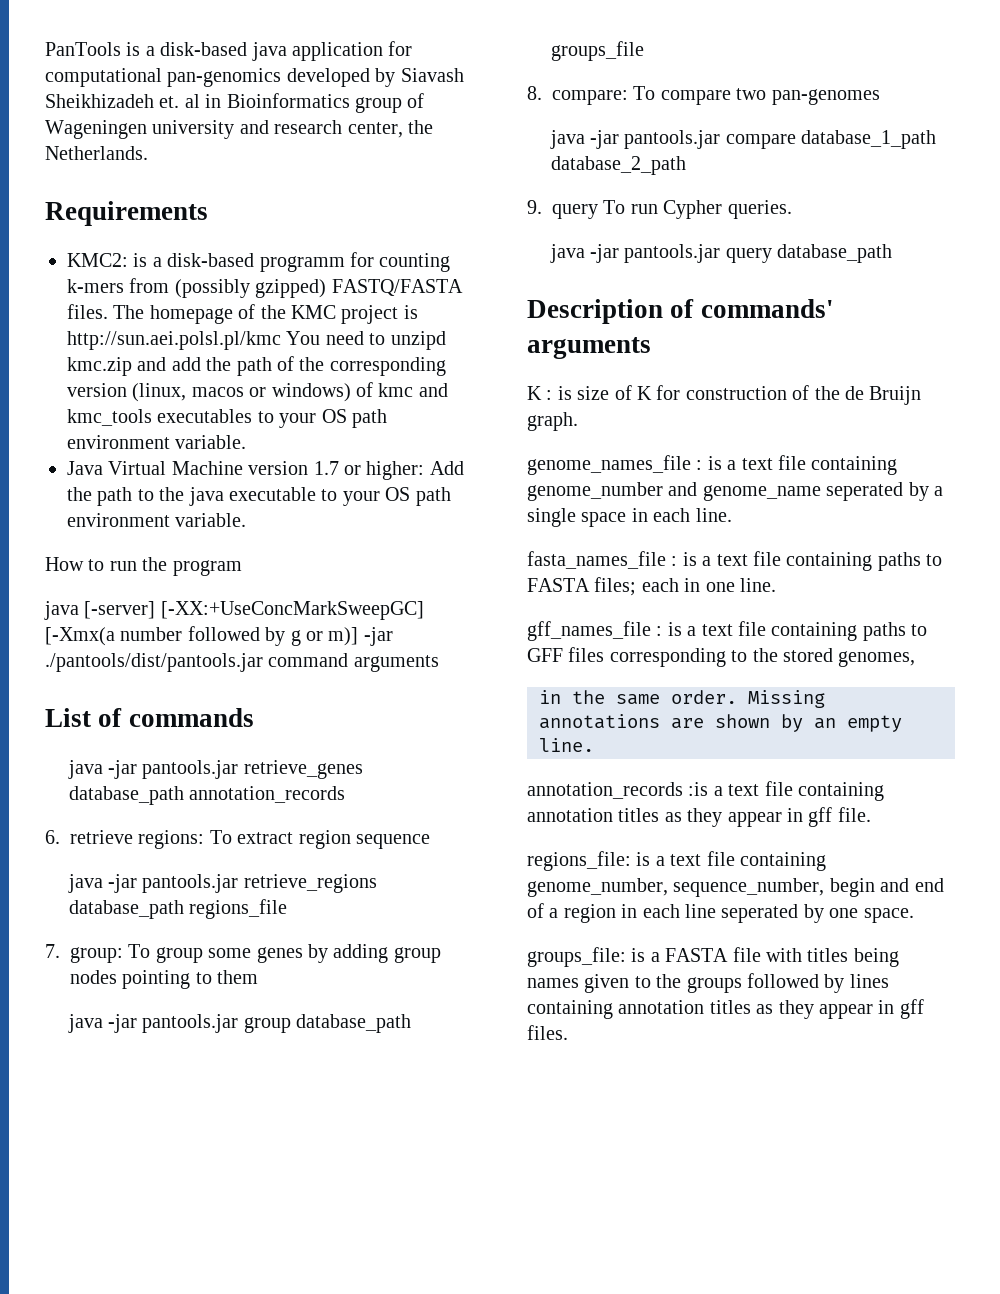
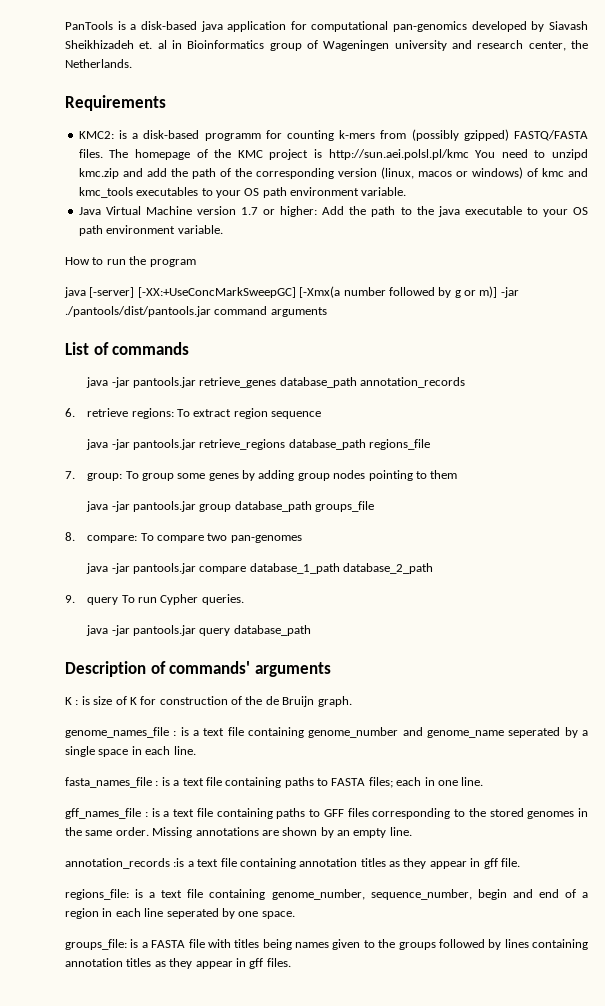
[838,651,916,667] genomes, // -> [527,811,575,819] genomes

